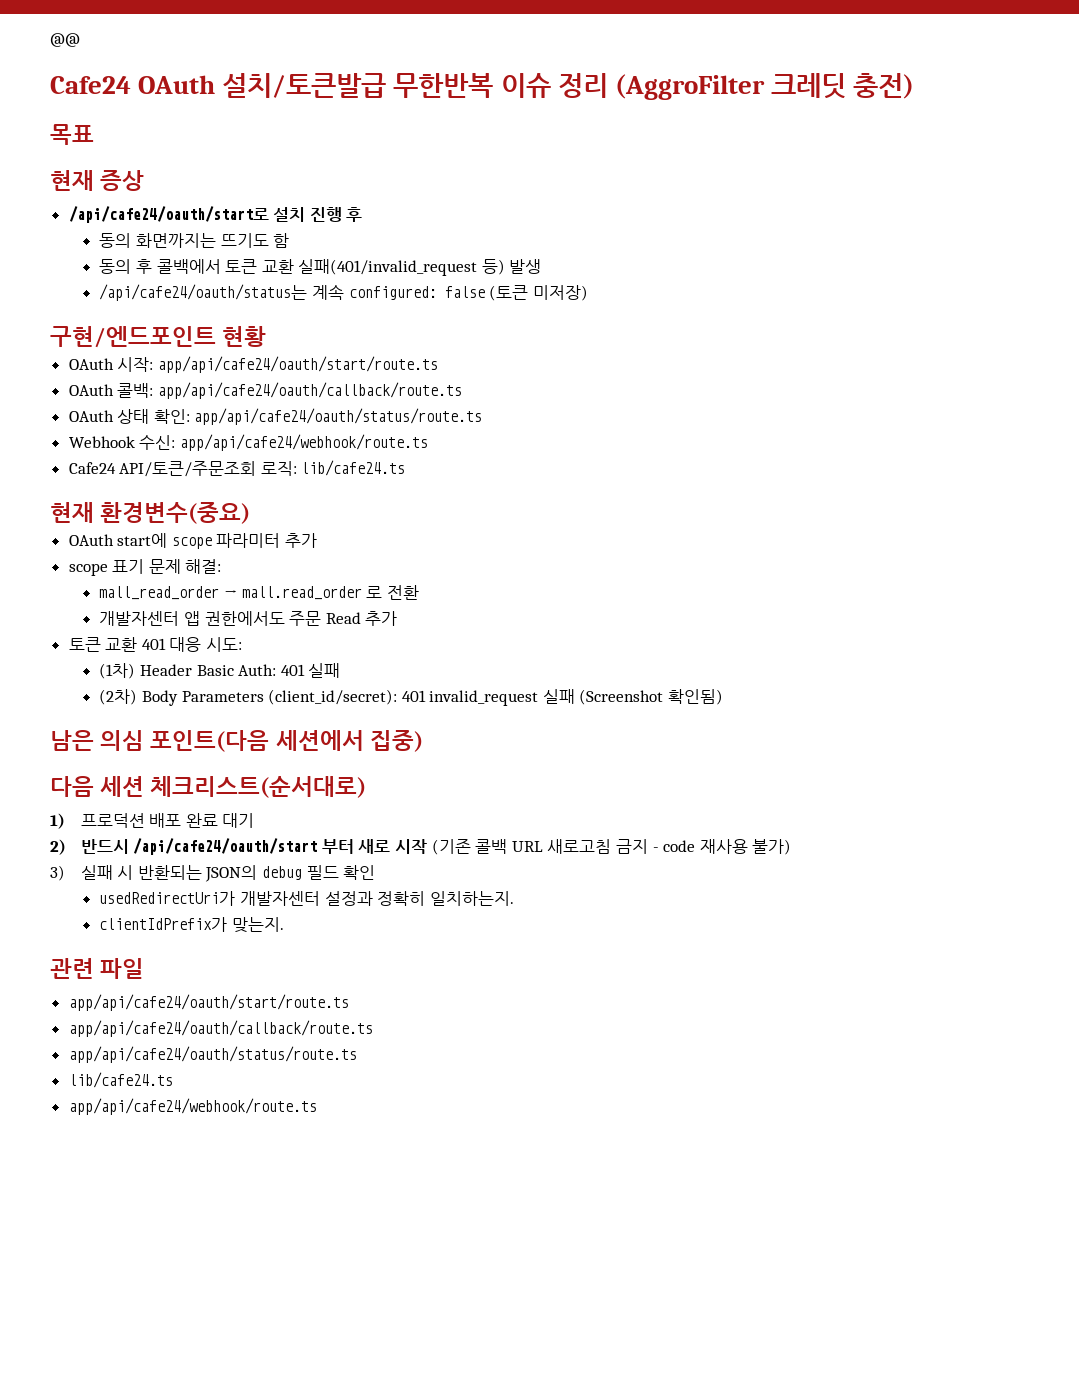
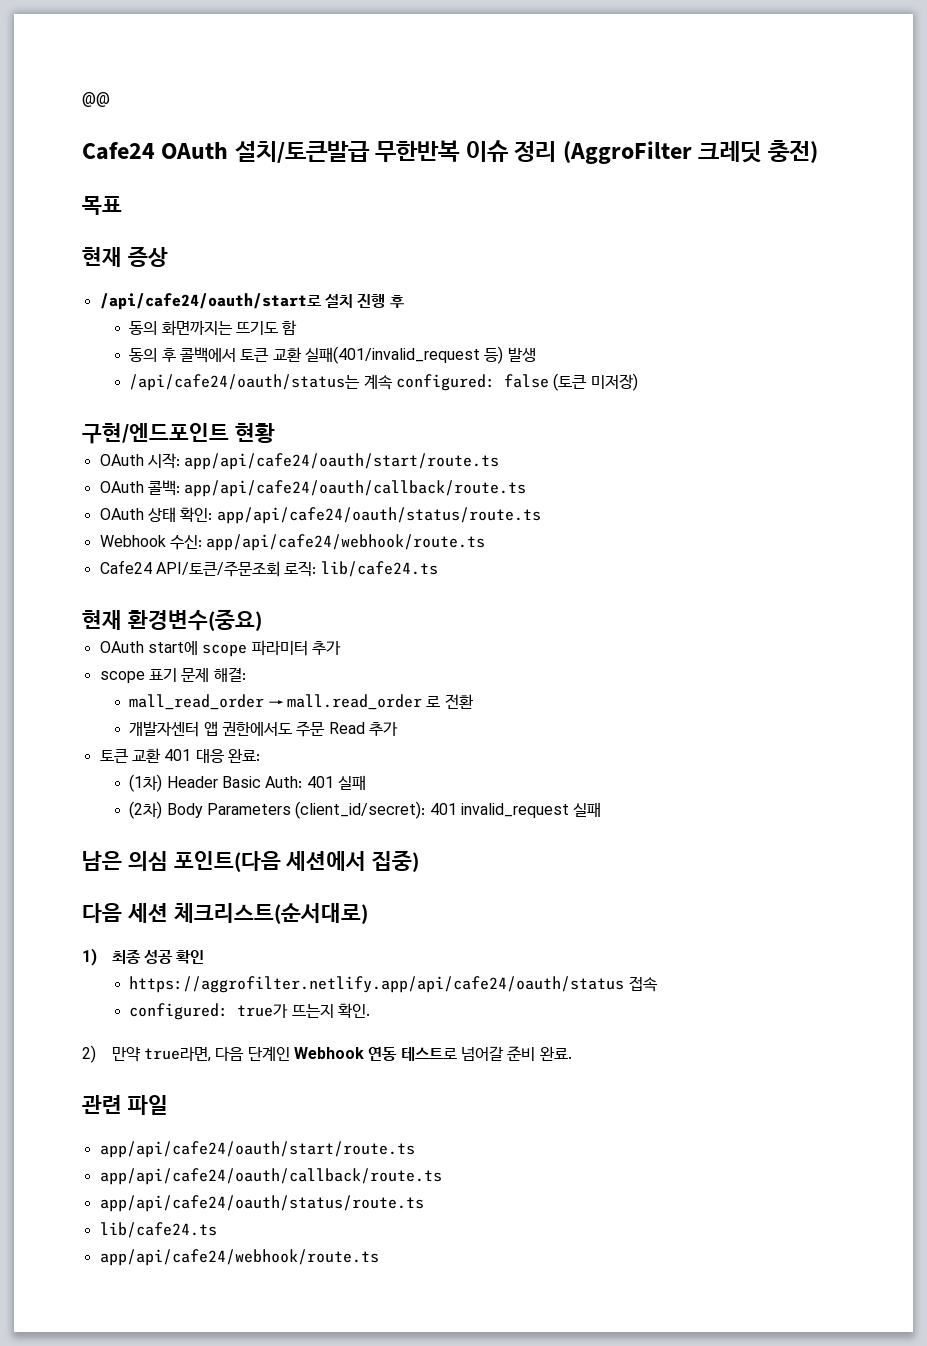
[206,637,243,652] 시도: -> [227,748,260,763] 완료:
[579,689,724,705] (Screenshot 확인됨) -> (602, 809) none
[80,813,255,828] [50,838,792,855] [50,865,376,882] [99,891,514,906] [99,917,284,933] 프로덕션 배포 완료 대기 // 2) 반드시 /api/cafe24/oauth/start 부터 새로 시작 (기존 콜백 URL 새로고침 금지 - code 재사용 불가) // 3) 실패 시 반환되는 JSON의 debug 필드 확인 // usedRedirectUri가 개발자센터 설정과 정확히 일치하는지. // clientIdPrefix가 맞는지. -> [111,949,205,964] [129,976,658,993] [129,1003,371,1020] [82,1045,572,1063] 최종 성공 확인 // https://aggrofilter.netlify.app/api/cafe24/oauth/status 접속 // configured: true가 뜨는지 확인. // 2) 만약 true라면, 다음 단계인 Webhook 연동 테스트로 넘어갈 준비 완료.

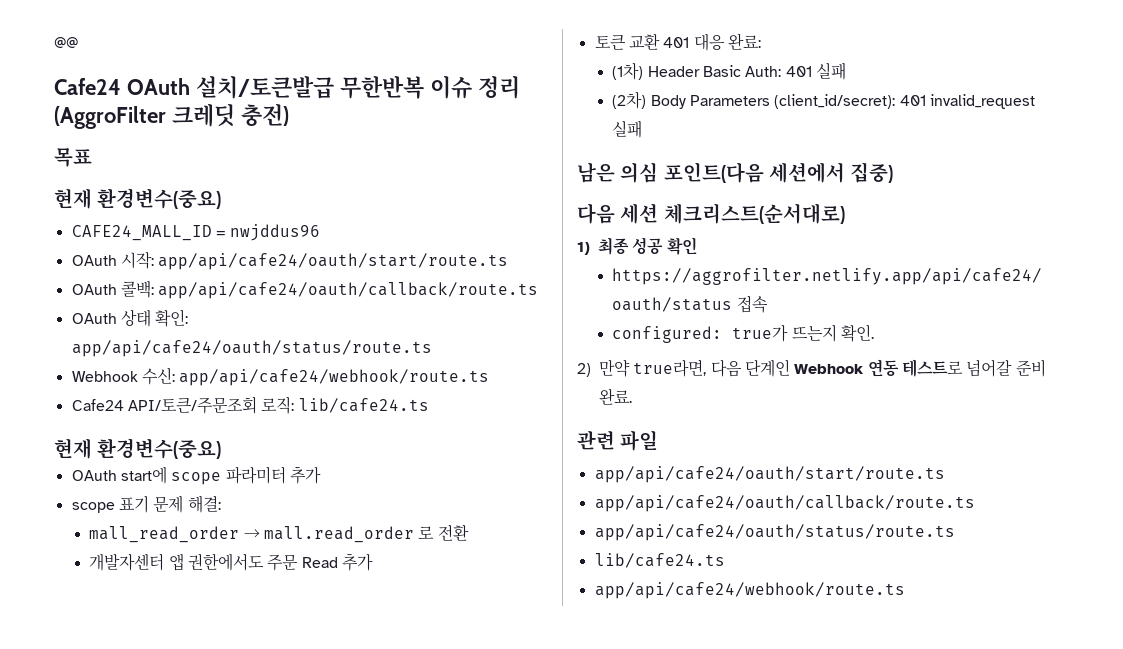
[127,246,168,267] [99,293,404,310] [129,320,298,336] [129,346,536,364] [129,373,638,391] [82,423,275,444] 증상 // /api/cafe24/oauth/start로 설치 진행 후 // 동의 화면까지는 뜨기도 함 // 동의 후 콜백에서 토큰 교환 실패(401/invalid_request 등) 발생 // /api/cafe24/oauth/status는 계속 configured: false (토큰 미저장) // 구현/엔드포인트 현황 -> [97,188,222,209] [71,224,321,241] 환경변수(중요) // CAFE24_MALL_ID = nwjddus96

